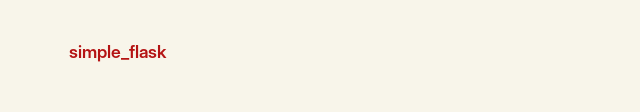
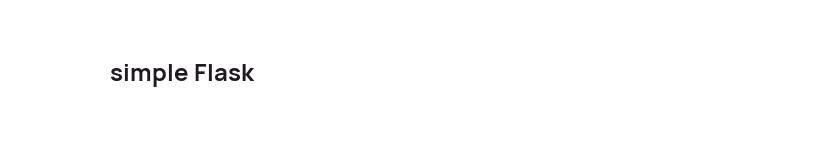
[69,45,167,62] simple_flask -> [110,64,256,87] simple Flask

